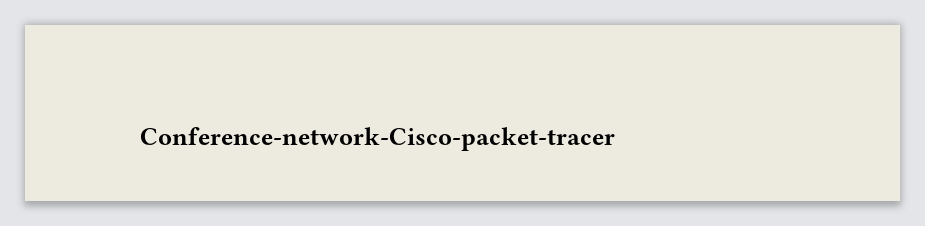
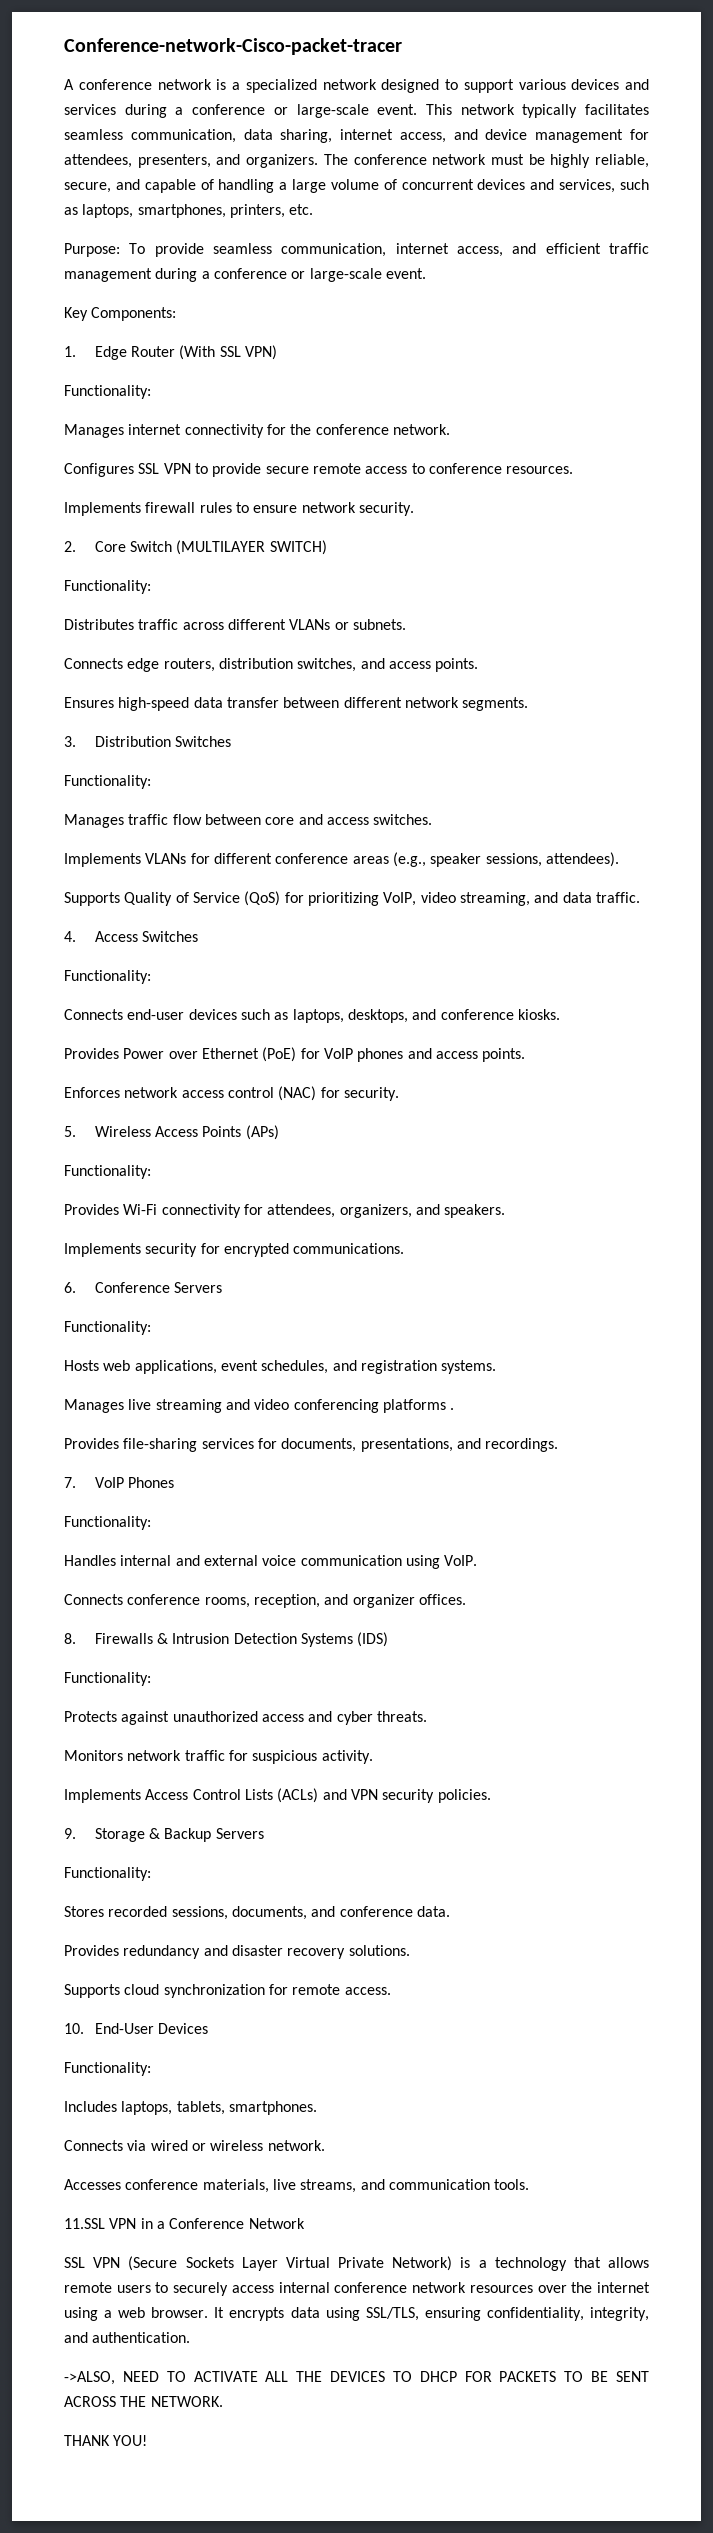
(615, 139) none -> [64,79,649,93] [64,104,649,118] [64,129,649,143] [64,154,649,168] [64,179,649,193] [64,204,314,218] [64,243,649,257] [64,268,426,282] [64,307,177,321] [64,345,277,360] [64,385,151,399] [64,424,450,438] [64,463,574,477] [64,502,414,516] [64,540,327,555] [64,580,151,594] [64,619,406,630] [64,658,479,672] [64,697,529,711] [64,736,231,747] [64,775,151,789] [64,814,433,828] [64,852,619,867] [64,891,640,906] [64,931,198,942] [64,970,151,984] [64,1009,560,1023] [64,1047,526,1062] [64,1086,399,1101] [64,1125,279,1140] [64,1165,151,1179] [64,1204,506,1218] [64,1243,405,1257] [64,1282,222,1293] [64,1321,151,1335] [64,1360,497,1374] [64,1399,455,1413] [64,1438,559,1452] [64,1477,174,1488] [64,1516,151,1530] [64,1555,478,1569] [64,1594,466,1608] [64,1632,389,1647] [64,1672,151,1686] [64,1711,427,1725] [64,1750,373,1764] [64,1788,491,1803] [64,1828,264,1842] [64,1867,151,1881] [64,1906,450,1920] [64,1945,410,1959] [64,1984,391,1998] [64,2023,208,2034] [64,2062,151,2076] [64,2101,317,2115] [64,2140,325,2151] [64,2179,530,2193] [64,2218,305,2229] [64,2256,650,2271] [64,2282,651,2296] [64,2307,649,2321] [64,2332,191,2343] [64,2371,649,2385] [64,2396,223,2407] [64,2435,148,2446] // A conference network is a specialized network designed to support various devices and services during a conference or large-scale event. This network typically facilitates seamless communication, data sharing, internet access, and device management for attendees, presenters, and organizers. The conference network must be highly reliable, secure, and capable of handling a large volume of concurrent devices and services, such as laptops, smartphones, printers, etc. // Purpose: To provide seamless communication, internet access, and efficient traffic management during a conference or large-scale event. // Key Components: // 1. Edge Router (With SSL VPN) // Functionality: // Manages internet connectivity for the conference network. // Configures SSL VPN to provide secure remote access to conference resources. // Implements firewall rules to ensure network security. // 2. Core Switch (MULTILAYER SWITCH) // Functionality: // Distributes traffic across different VLANs or subnets. // Connects edge routers, distribution switches, and access points. // Ensures high-speed data transfer between different network segments. // 3. Distribution Switches // Functionality: // Manages traffic flow between core and access switches. // Implements VLANs for different conference areas (e.g., speaker sessions, attendees). // Supports Quality of Service (QoS) for prioritizing VoIP, video streaming, and data traffic. // 4. Access Switches // Functionality: // Connects end-user devices such as laptops, desktops, and conference kiosks. // Provides Power over Ethernet (PoE) for VoIP phones and access points. // Enforces network access control (NAC) for security. // 5. Wireless Access Points (APs) // Functionality: // Provides Wi-Fi connectivity for attendees, organizers, and speakers. // Implements security for encrypted communications. // 6. Conference Servers // Functionality: // Hosts web applications, event schedules, and registration systems. // Manages live streaming and video conferencing platforms . // Provides file-sharing services for documents, presentations, and recordings. // 7. VoIP Phones // Functionality: // Handles internal and external voice communication using VoIP. // Connects conference rooms, reception, and organizer offices. // 8. Firewalls & Intrusion Detection Systems (IDS) // Functionality: // Protects against unauthorized access and cyber threats. // Monitors network traffic for suspicious activity. // Implements Access Control Lists (ACLs) and VPN security policies. // 9. Storage & Backup Servers // Functionality: // Stores recorded sessions, documents, and conference data. // Provides redundancy and disaster recovery solutions. // Supports cloud synchronization for remote access. // 10. End-User Devices // Functionality: // Includes laptops, tablets, smartphones. // Connects via wired or wireless network. // Accesses conference materials, live streams, and communication tools. // 11.SSL VPN in a Conference Network // SSL VPN (Secure Sockets Layer Virtual Private Network) is a technology that allows remote users to securely access internal conference network resources over the internet using a web browser. It encrypts data using SSL/TLS, ensuring confidentiality, integrity, and authentication. // ->ALSO, NEED TO ACTIVATE ALL THE DEVICES TO DHCP FOR PACKETS TO BE SENT ACROSS THE NETWORK. // THANK YOU!

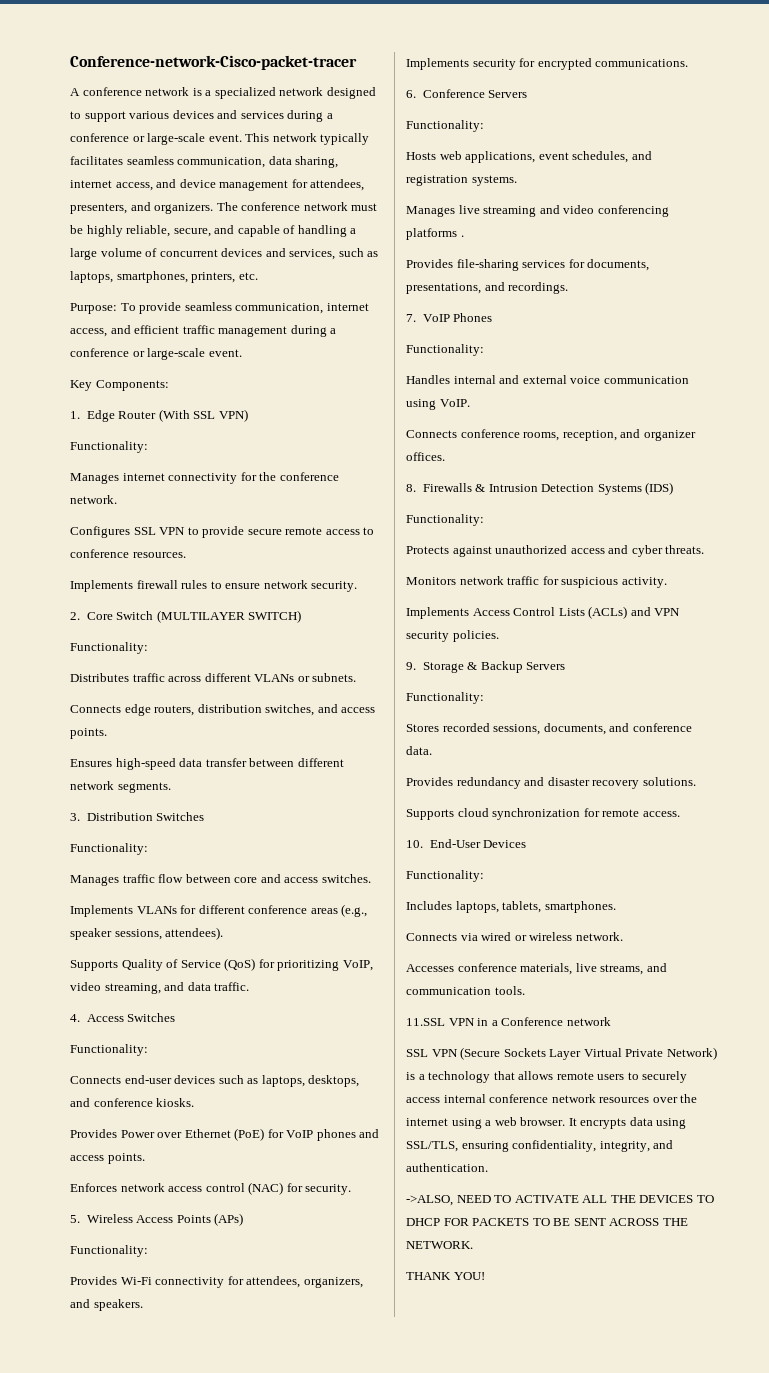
[248,2218,305,2229] Network -> [566,1017,611,1026] network

